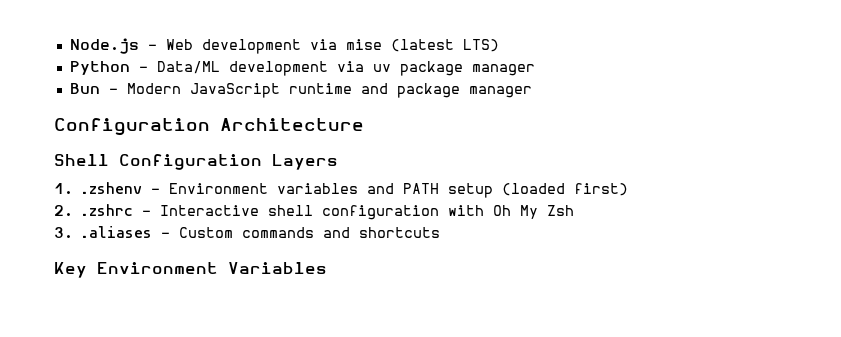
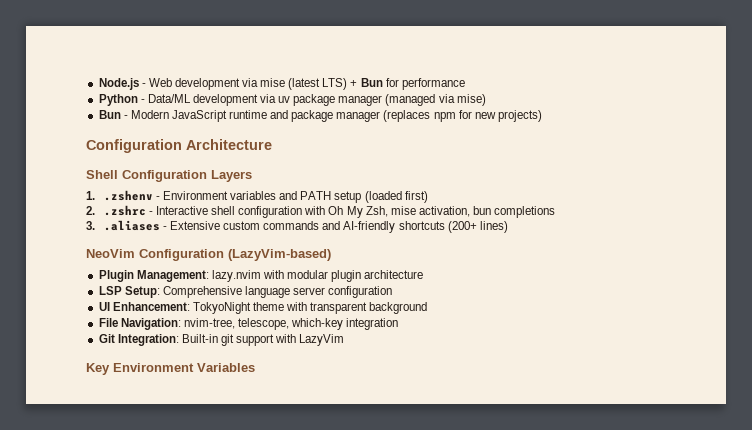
(499, 45) none -> [350,78,465,90] + Bun for performance
(535, 70) none -> [385,94,486,106] (managed via mise)
(532, 92) none -> [383,110,542,122] (replaces npm for new projects)
[547,205,575,216] Zsh -> [365,206,556,218] Zsh, mise activation, bun completions
[179,227,234,238] Custom -> [169,221,261,230] Extensive custom
(351, 232) none -> [343,221,396,233] AI-friendly
(441, 232) none -> [447,221,508,233] [86,249,331,261] [98,270,424,282] [98,286,393,298] [98,302,428,314] [98,318,399,330] [98,334,345,346] (200+ lines) // NeoVim Configuration (LazyVim-based) // Plugin Management: lazy.nvim with modular plugin architecture // LSP Setup: Comprehensive language server configuration // UI Enhancement: TokyoNight theme with transparent background // File Navigation: nvim-tree, telescope, which-key integration // Git Integration: Built-in git support with LazyVim

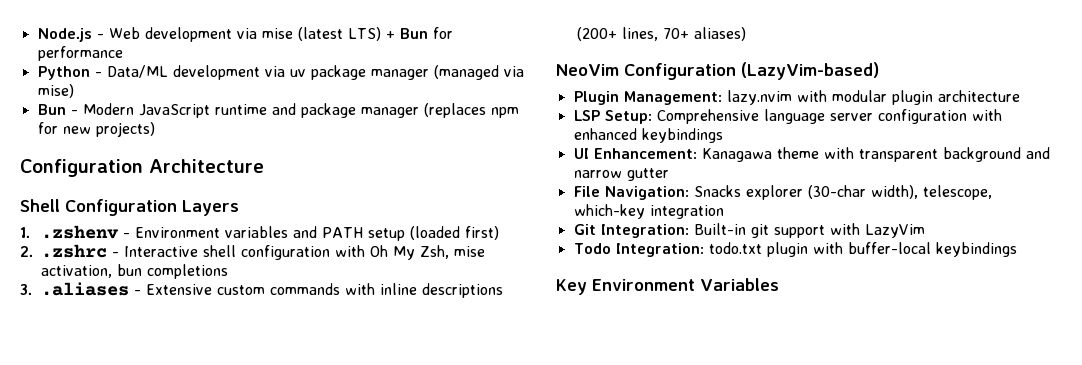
[322,221,508,233] and AI-friendly shortcuts (200+ lines) -> [345,283,504,298] [577,27,747,41] with inline descriptions (200+ lines, 70+ aliases)
(393, 292) none -> [971,109,1002,121] [573,128,723,143] with enhanced keybindings
[192,302,251,314] TokyoNight -> [701,148,772,162] Kanagawa
(428, 308) none -> [1025,147,1050,159] [573,168,669,181] and narrow gutter
[183,318,235,329] nvim-tree, -> [693,185,918,200] Snacks explorer (30-char width),
(345, 340) none -> [573,242,1017,257] // Todo Integration: todo.txt plugin with buffer-local keybindings

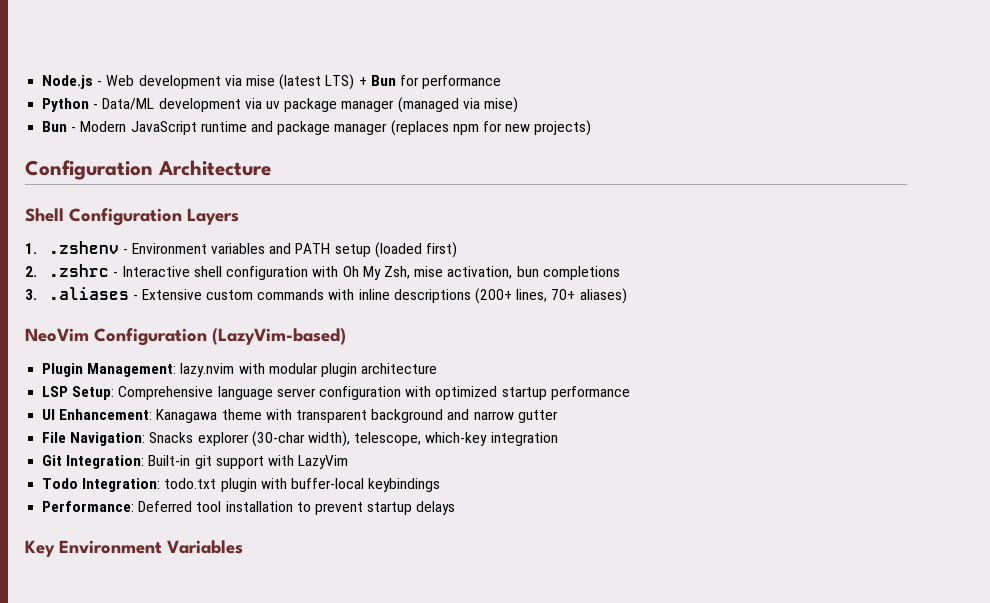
[573,128,723,143] enhanced keybindings -> [435,386,630,400] optimized startup performance
(1017, 249) none -> [42,501,456,515] // Performance: Deferred tool installation to prevent startup delays

